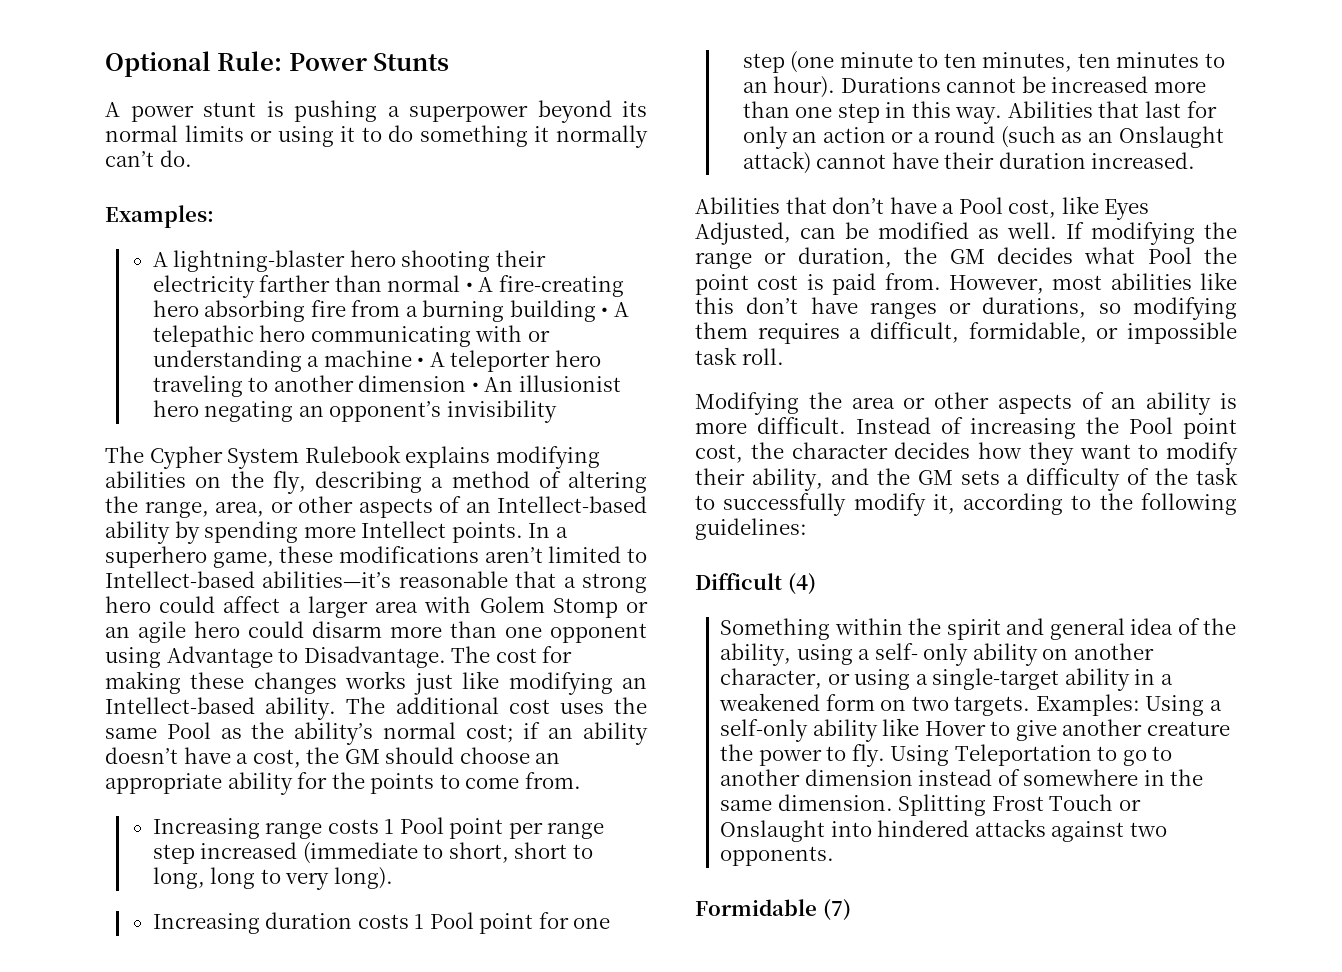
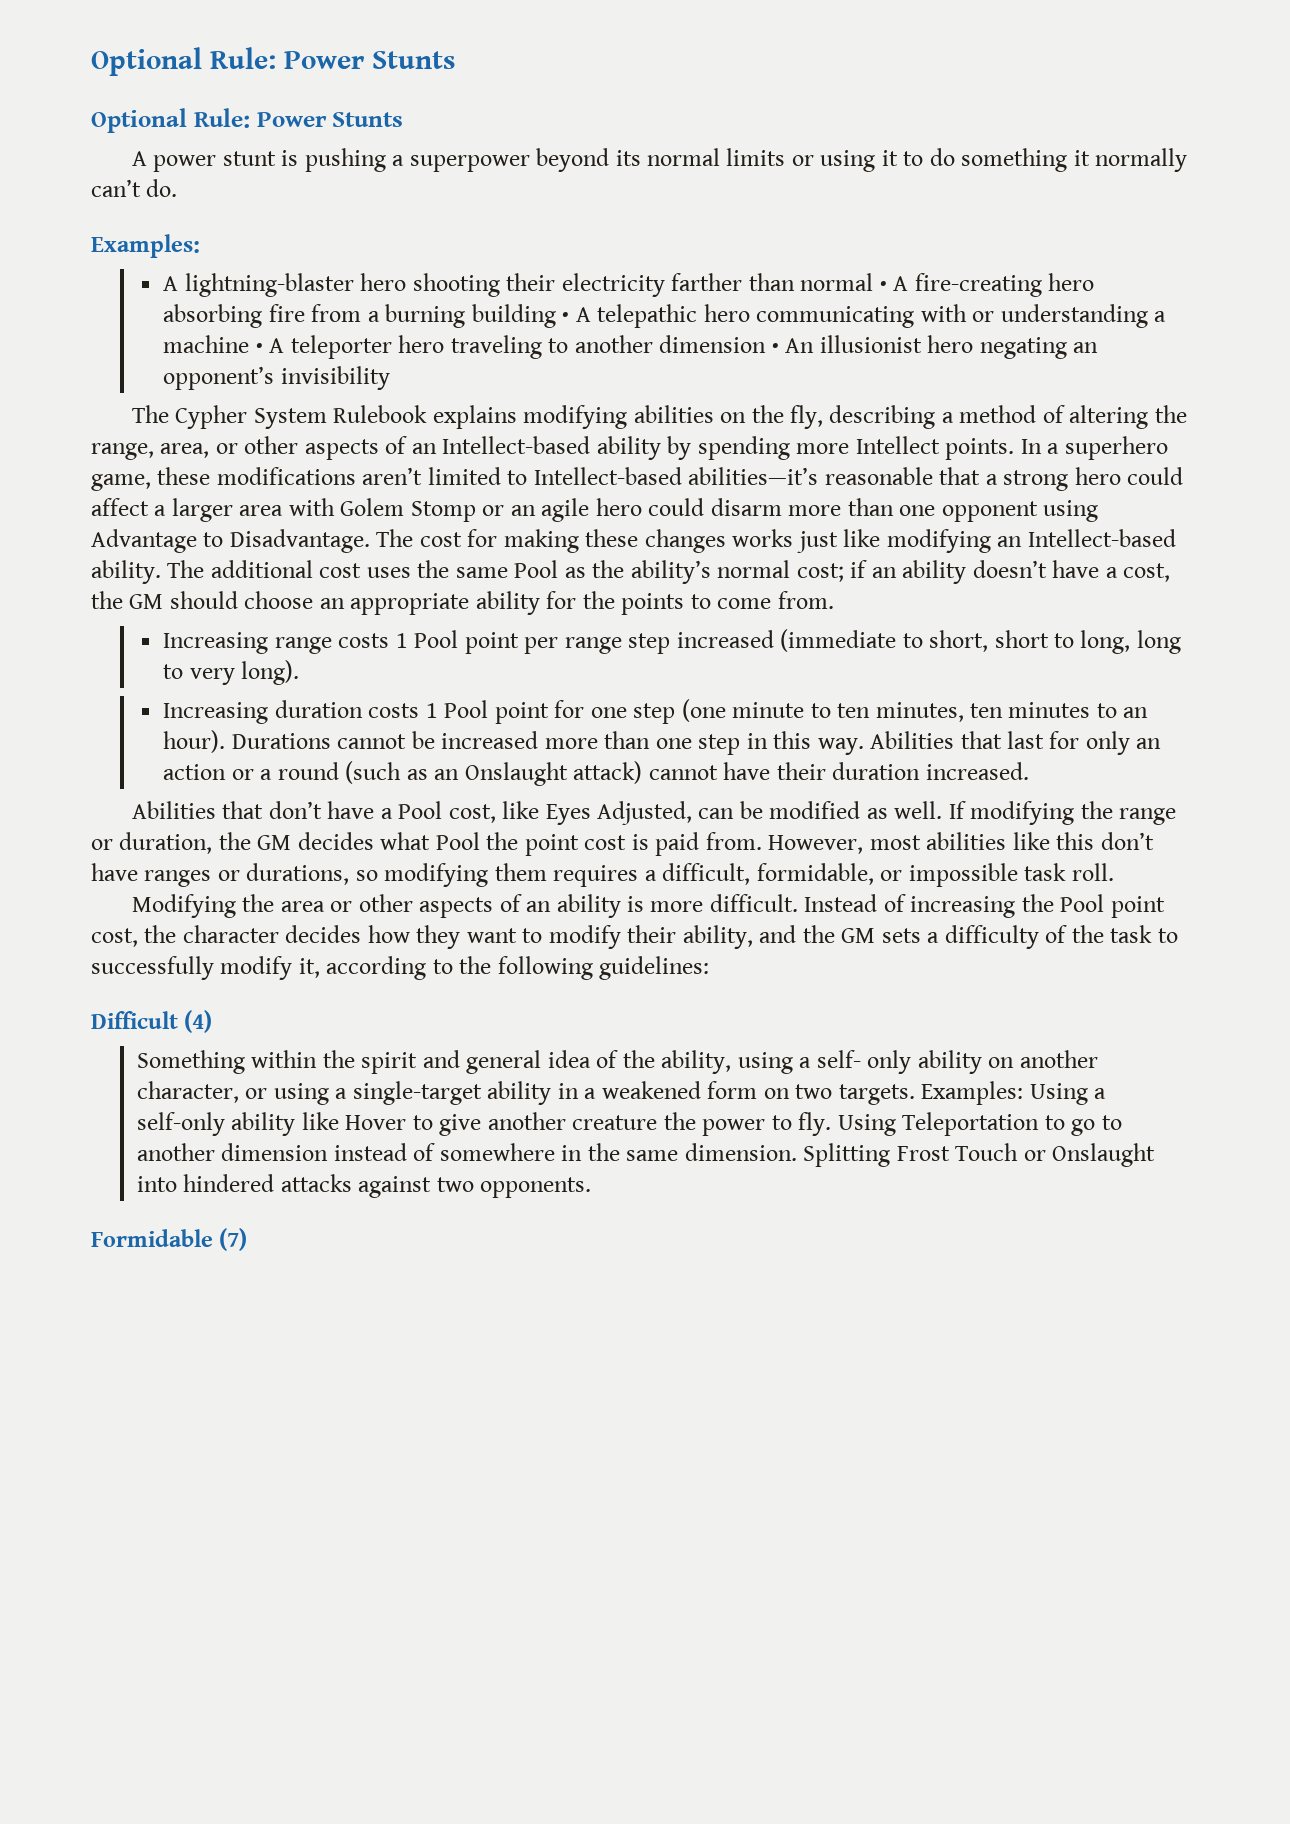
[105,51,450,77] Optional Rule: Power Stunts -> [91,47,455,76] [91,108,404,133] Optional Rule: Power Stunts // Optional Rule: Power Stunts

